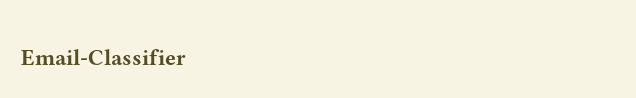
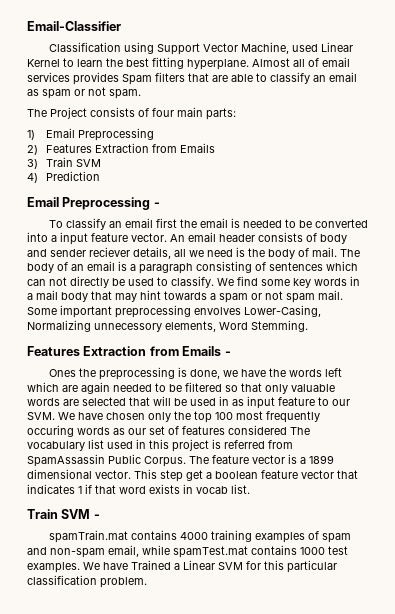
(186, 57) none -> [48,42,353,55] [27,57,350,70] [27,72,357,85] [27,87,141,99] [27,107,236,120] [27,128,155,141] [27,143,216,155] [27,157,102,169] [27,171,101,183] [27,197,160,210] [48,218,368,230] [27,232,347,245] [27,247,360,259] [27,261,358,274] [27,276,360,288] [27,290,343,303] [27,305,321,318] [27,320,308,332] [27,346,231,356] [48,367,342,380] [27,382,335,394] [27,396,350,409] [27,411,320,423] [27,425,310,437] [27,439,293,452] [27,454,334,467] [27,469,358,482] [27,484,250,494] [27,509,100,519] [48,530,351,543] [27,545,348,558] [27,560,337,573] [27,575,147,588] // Classification using Support Vector Machine, used Linear Kernel to learn the best fitting hyperplane. Almost all of email services provides Spam filters that are able to classify an email as spam or not spam. // The Project consists of four main parts: // 1) Email Preprocessing // 2) Features Extraction from Emails // 3) Train SVM // 4) Prediction // Email Preprocessing - // To classify an email first the email is needed to be converted into a input feature vector. An email header consists of body and sender reciever details, all we need is the body of mail. The body of an email is a paragraph consisting of sentences which can not directly be used to classify. We find some key words in a mail body that may hint towards a spam or not spam mail. Some important preprocessing envolves Lower-Casing, Normalizing unnecessory elements, Word Stemming. // Features Extraction from Emails - // Ones the preprocessing is done, we have the words left which are again needed to be filtered so that only valuable words are selected that will be used in as input feature to our SVM. We have chosen only the top 100 most frequently occuring words as our set of features considered The vocabulary list used in this project is referred from SpamAssassin Public Corpus. The feature vector is a 1899 dimensional vector. This step get a boolean feature vector that indicates 1 if that word exists in vocab list. // Train SVM - // spamTrain.mat contains 4000 training examples of spam and non-spam email, while spamTest.mat contains 1000 test examples. We have Trained a Linear SVM for this particular classification problem.

